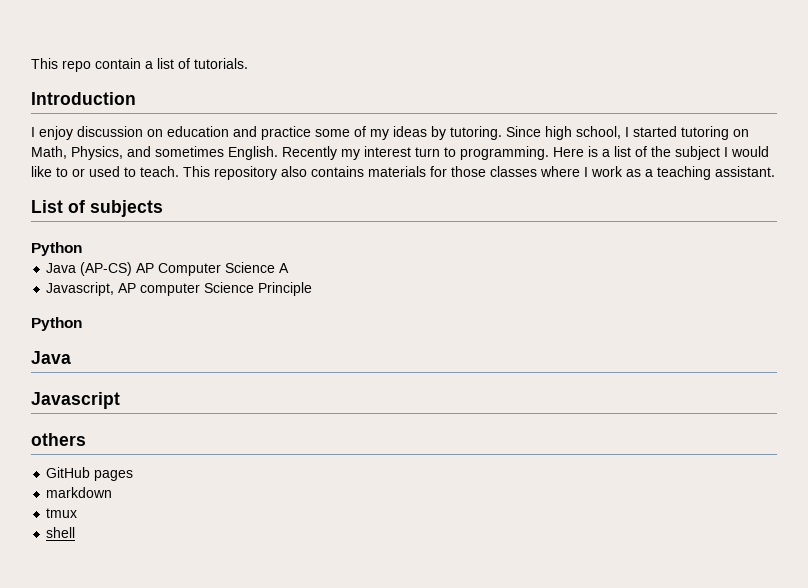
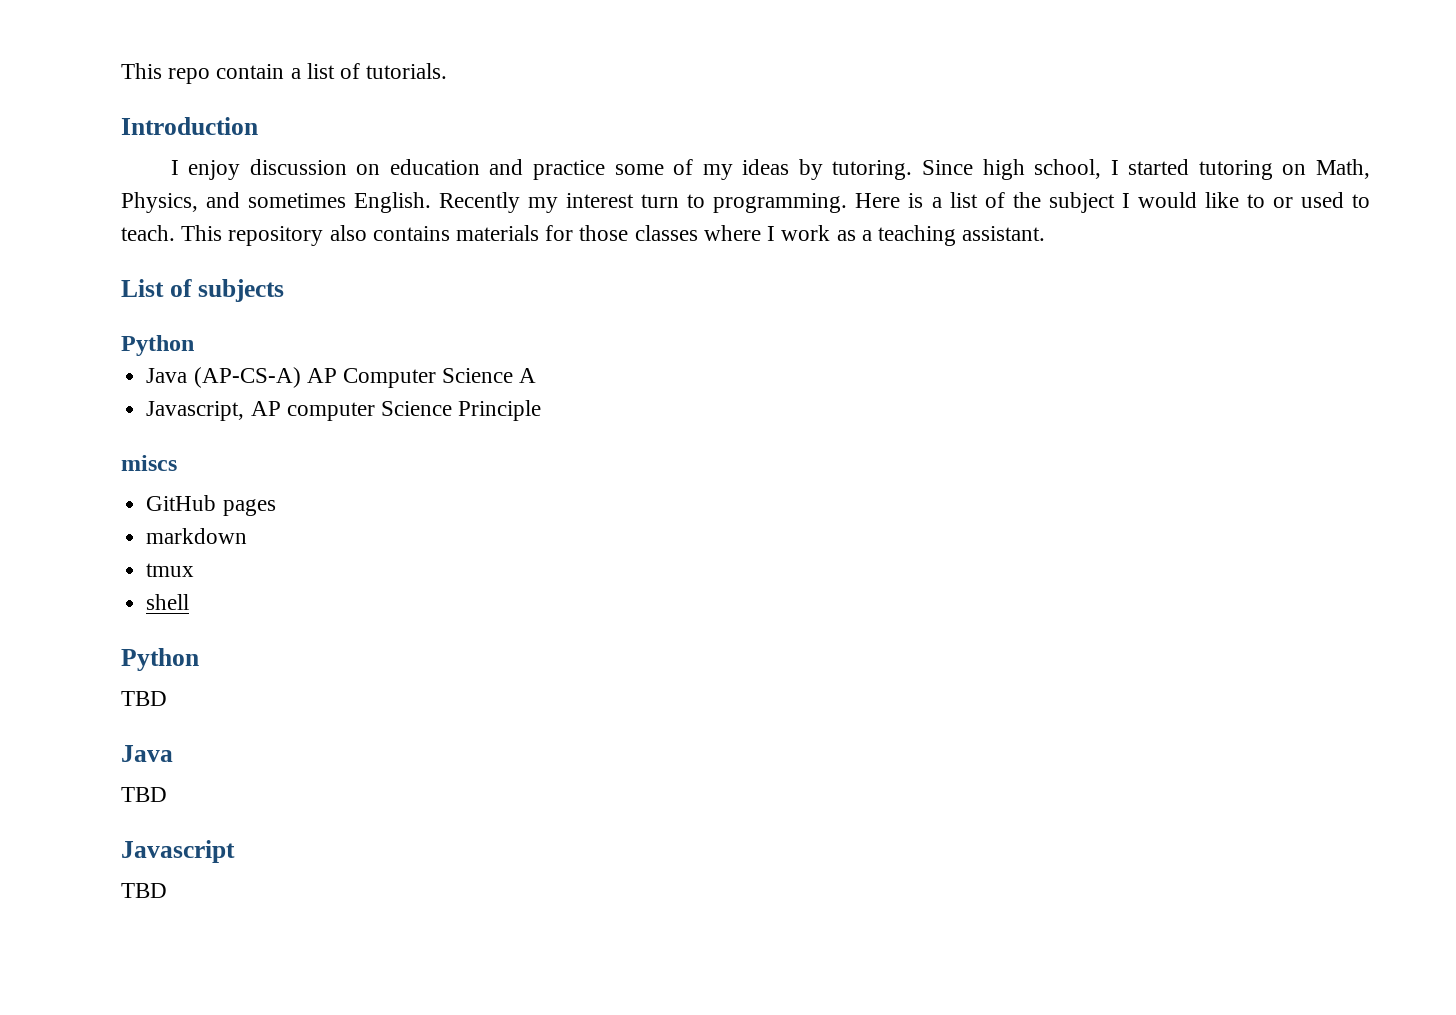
[80,262,133,276] (AP-CS) -> [193,367,301,388] (AP-CS-A)
[31,317,82,331] [31,351,71,364] [31,392,120,409] [31,433,86,446] Python // Java // Javascript // others -> [121,455,177,471] miscs
(76, 532) none -> [121,648,199,671] [121,691,167,706] [121,745,173,762] [121,787,167,802] [121,840,235,863] [121,883,167,898] // Python // TBD // Java // TBD // Javascript // TBD

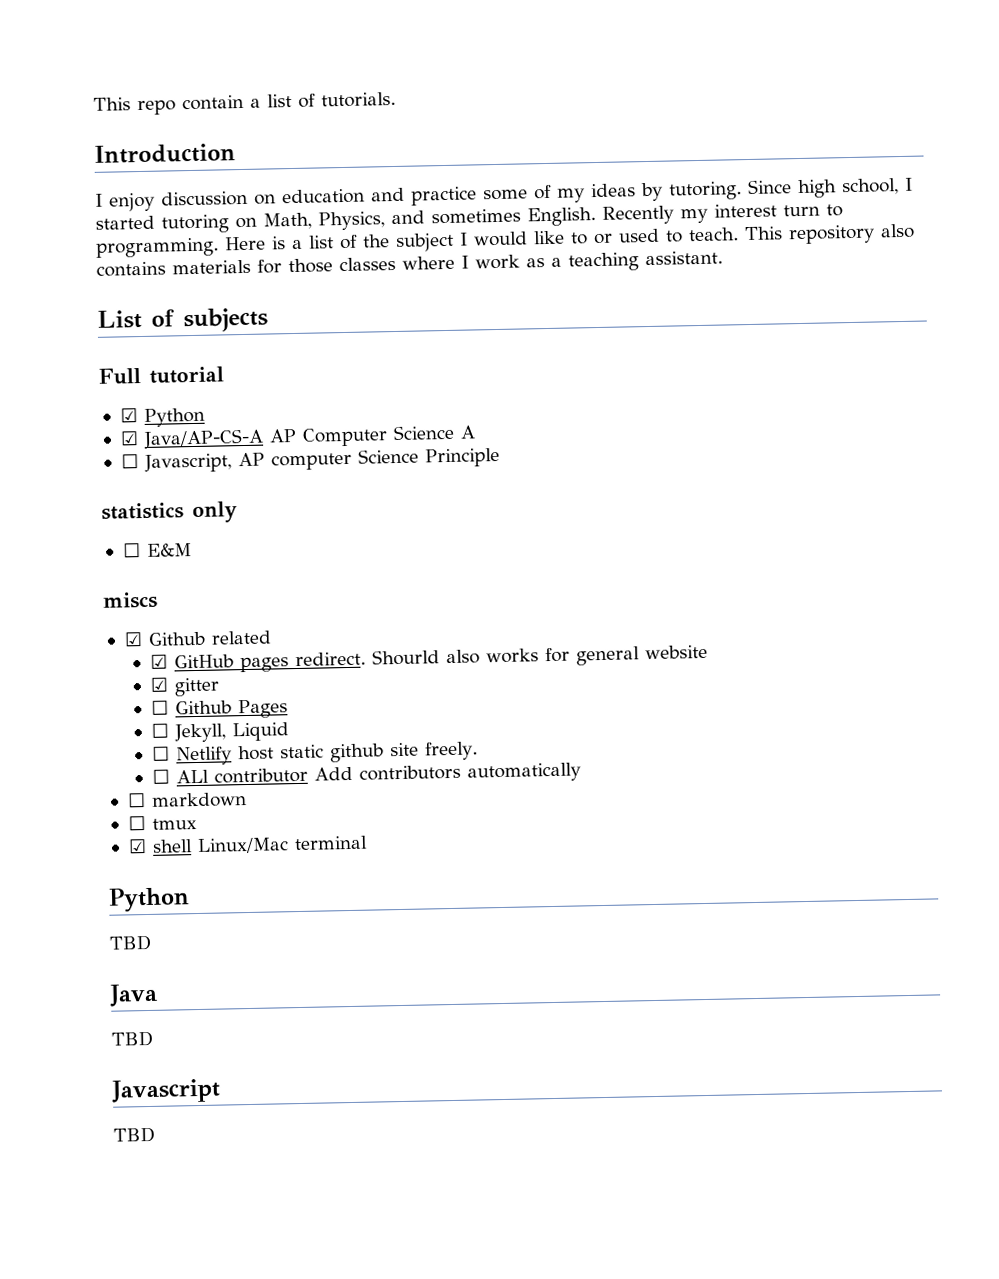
[121,335,194,356] [146,367,301,388] Python // Java (AP-CS-A) -> [98,366,224,385] [119,407,205,427] [119,428,264,449] Full tutorial // ☑ Python // ☑ Java/AP-CS-A
(537, 375) none -> [120,454,139,469] ☐
[121,455,177,471] [146,495,276,516] miscs // GitHub pages // -> [101,501,238,524] [122,543,192,558] [103,591,158,609] [123,630,272,647] [150,644,709,673] [150,677,221,697] [151,699,289,719] [151,722,290,743] [152,741,479,766] [152,762,582,784] [126,793,146,808] statistics only // ☐ E&M // miscs // ☑ Github related // ☑ GitHub pages redirect. Shourld also works for general website // ☑ gitter // ☐ Github Pages // ☐ Jekyll, Liquid // ☐ Netlify host static github site freely. // ☐ ALl contributor Add contributors automatically // ☐
(248, 536) none -> [127,816,146,831] ☐
(195, 570) none -> [127,839,147,854] ☑
(190, 602) none -> [196,835,368,855] Linux/Mac terminal

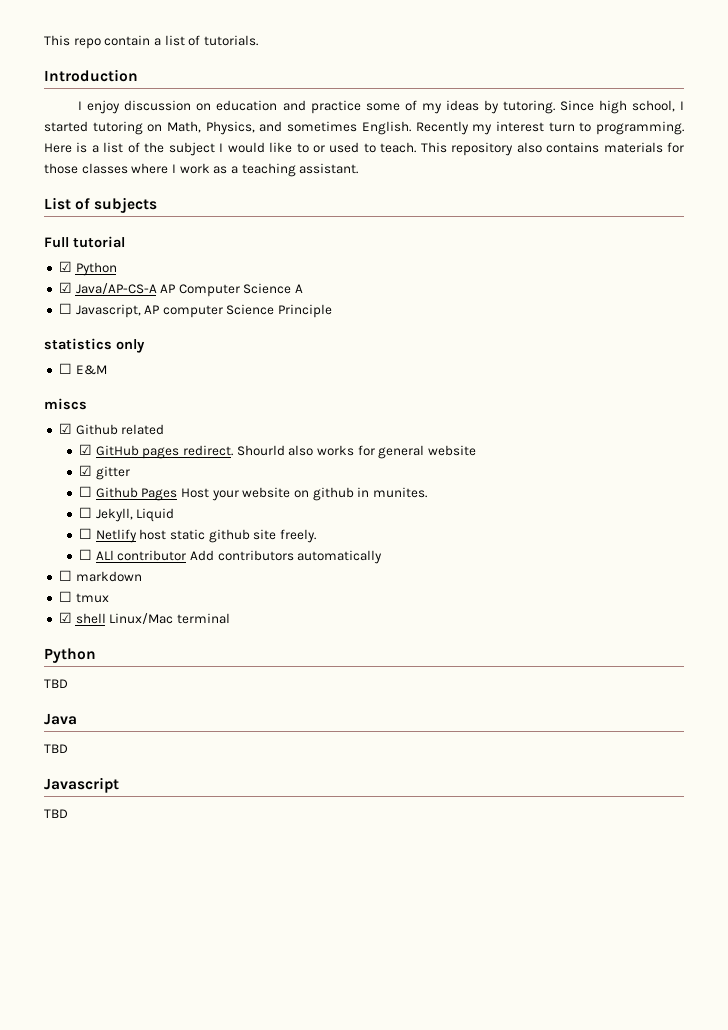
(289, 709) none -> [181,487,427,501] Host your website on github in munites.

